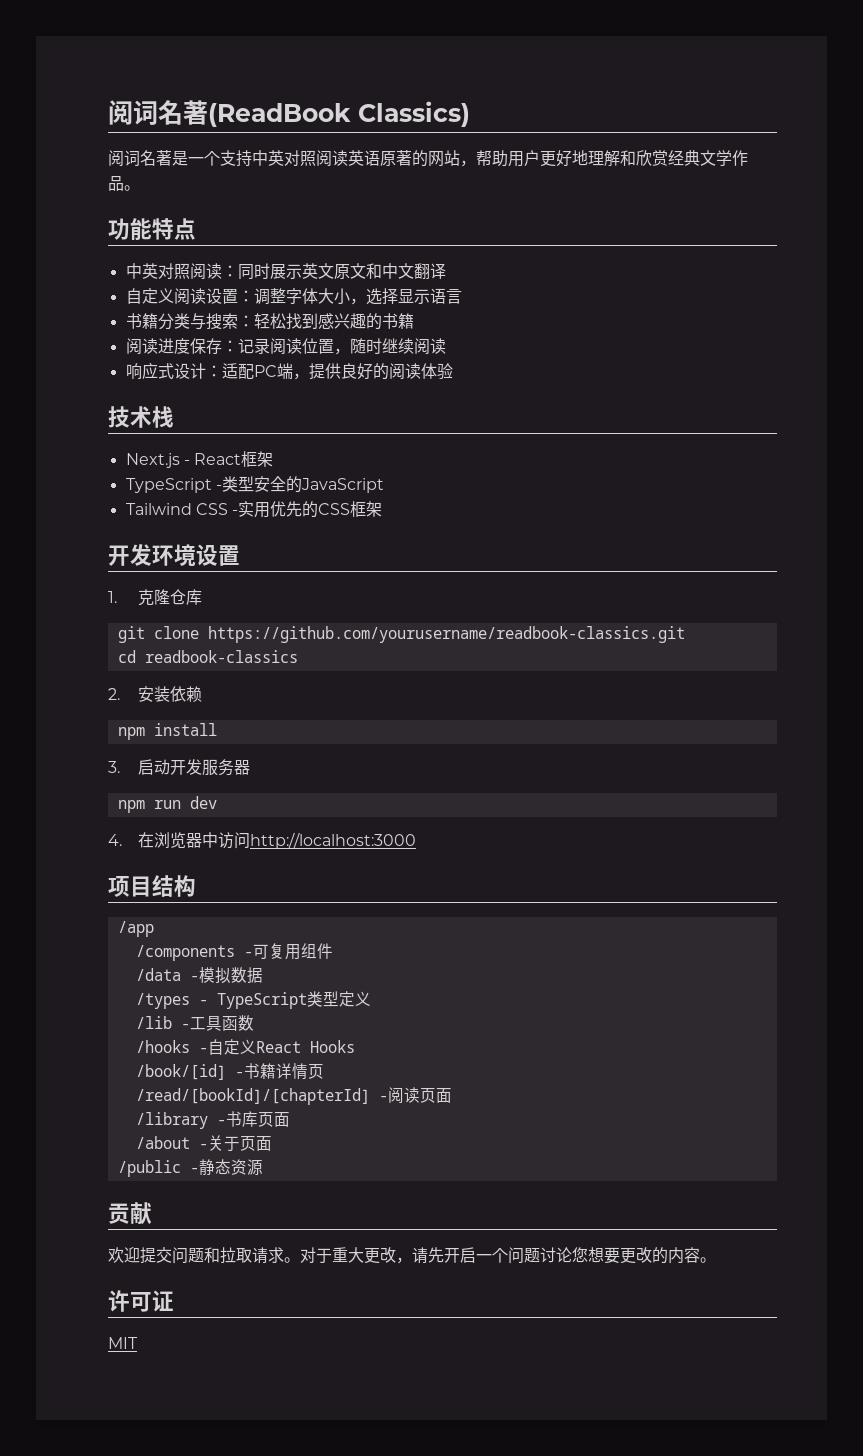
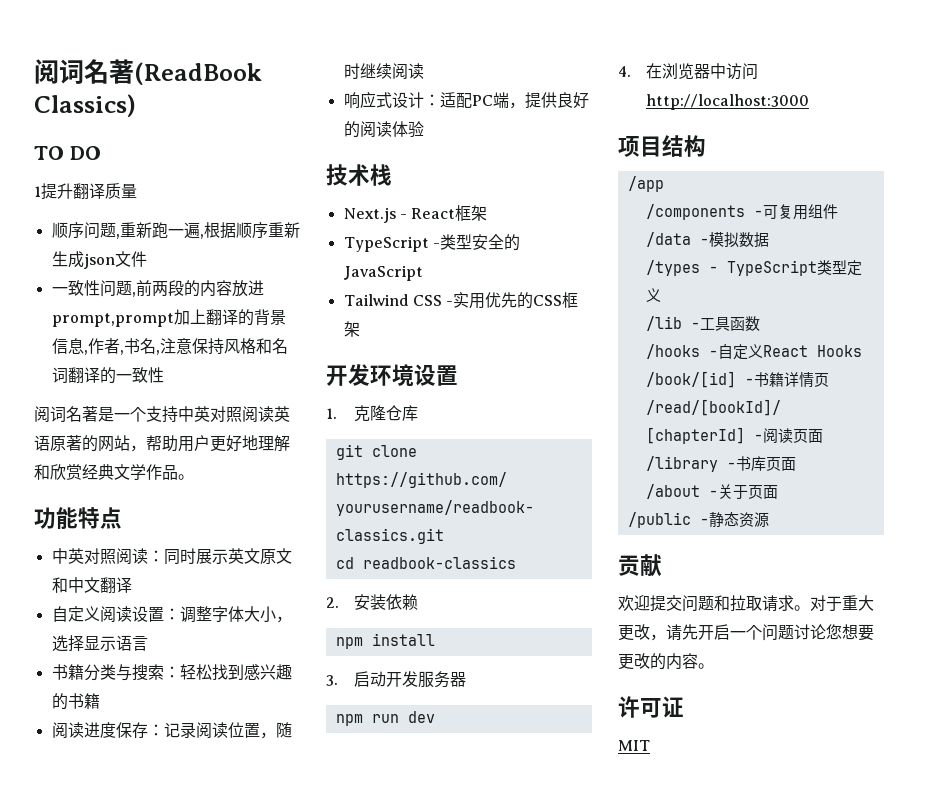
(470, 114) none -> [34,146,101,160] [34,183,137,200] [51,222,300,239] [51,251,147,269] [51,280,264,297] [51,309,286,327] [51,338,288,355] [51,367,164,384] // TO DO // 1提升翻译质量 // 顺序问题,重新跑一遍,根据顺序重新生成json文件 // 一致性问题,前两段的内容放进prompt,prompt加上翻译的背景信息,作者,书名,注意保持风格和名词翻译的一致性

